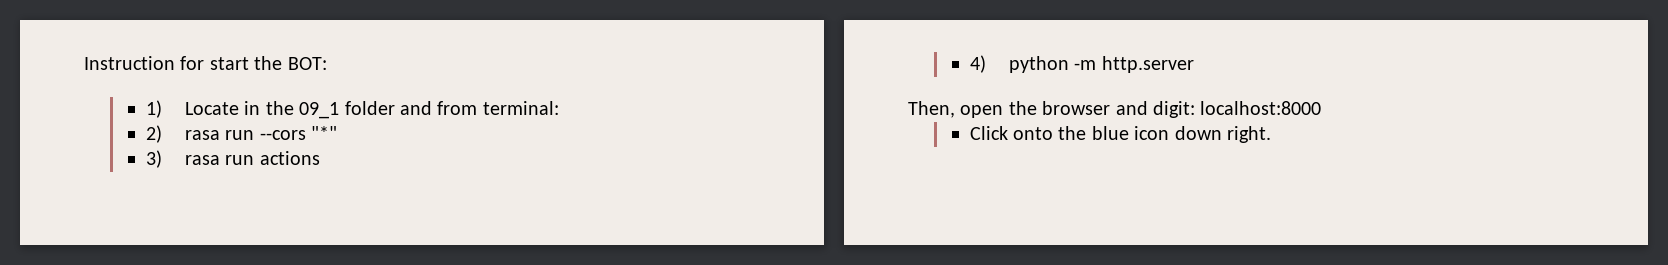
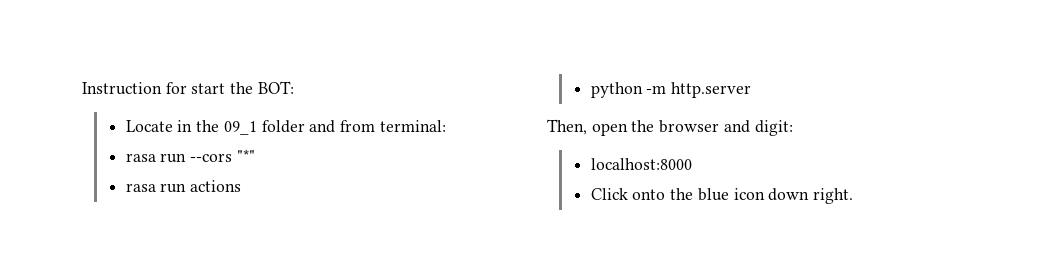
[145,100,162,118] 1) -> (294, 87) none
[145,125,162,143] 2) -> (446, 126) none
[145,150,162,168] 3) -> (255, 155) none
[969,55,986,73] 4) -> (242, 186) none
(1195, 109) none -> (793, 128) //

